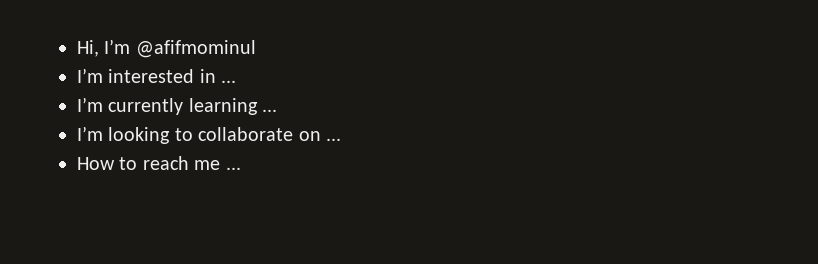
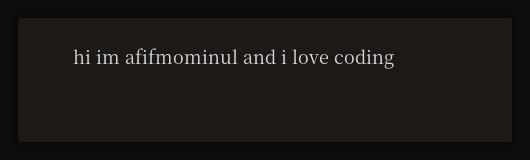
[77,39,256,58] [77,68,237,83] [77,97,278,115] [77,126,341,144] [77,156,241,170] Hi, I’m @afifmominul // I’m interested in ... // I’m currently learning ... // I’m looking to collaborate on ... // How to reach me ... -> [73,48,394,69] hi im afifmominul and i love coding

